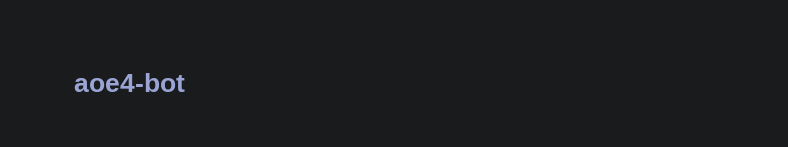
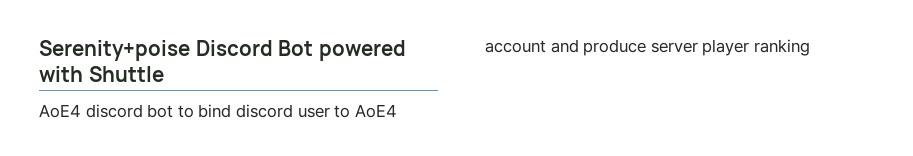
[74,73,185,92] aoe4-bot -> [39,40,406,61] [39,66,164,82] [39,104,397,118] [485,39,810,56] Serenity+poise Discord Bot powered with Shuttle // AoE4 discord bot to bind discord user to AoE4 account and produce server player ranking

